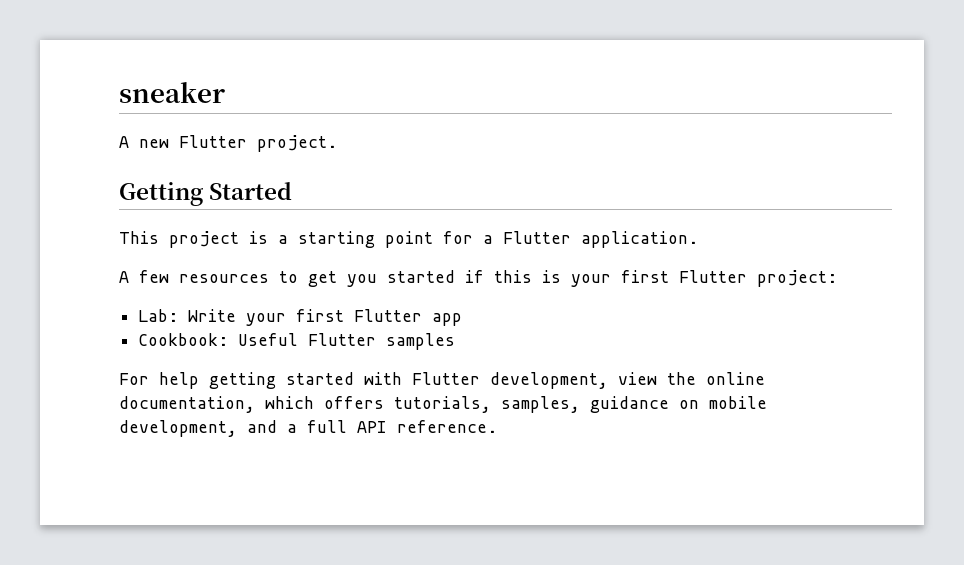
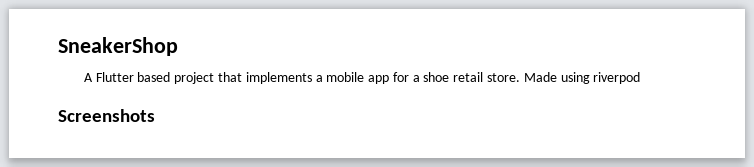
[119,82,225,103] [119,135,337,152] [119,182,293,206] [119,231,698,248] [119,270,837,287] [138,309,463,326] [138,333,456,350] [119,372,765,389] [119,396,767,413] [119,420,497,437] sneaker // A new Flutter project. // Getting Started // This project is a starting point for a Flutter application. // A few resources to get you started if this is your first Flutter project: // Lab: Write your first Flutter app // Cookbook: Useful Flutter samples // For help getting started with Flutter development, view the online documentation, which offers tutorials, samples, guidance on mobile development, and a full API reference. -> [58,37,178,56] [83,72,641,84] [58,109,155,122] SneakerShop // A Flutter based project that implements a mobile app for a shoe retail store. Made using riverpod // Screenshots

